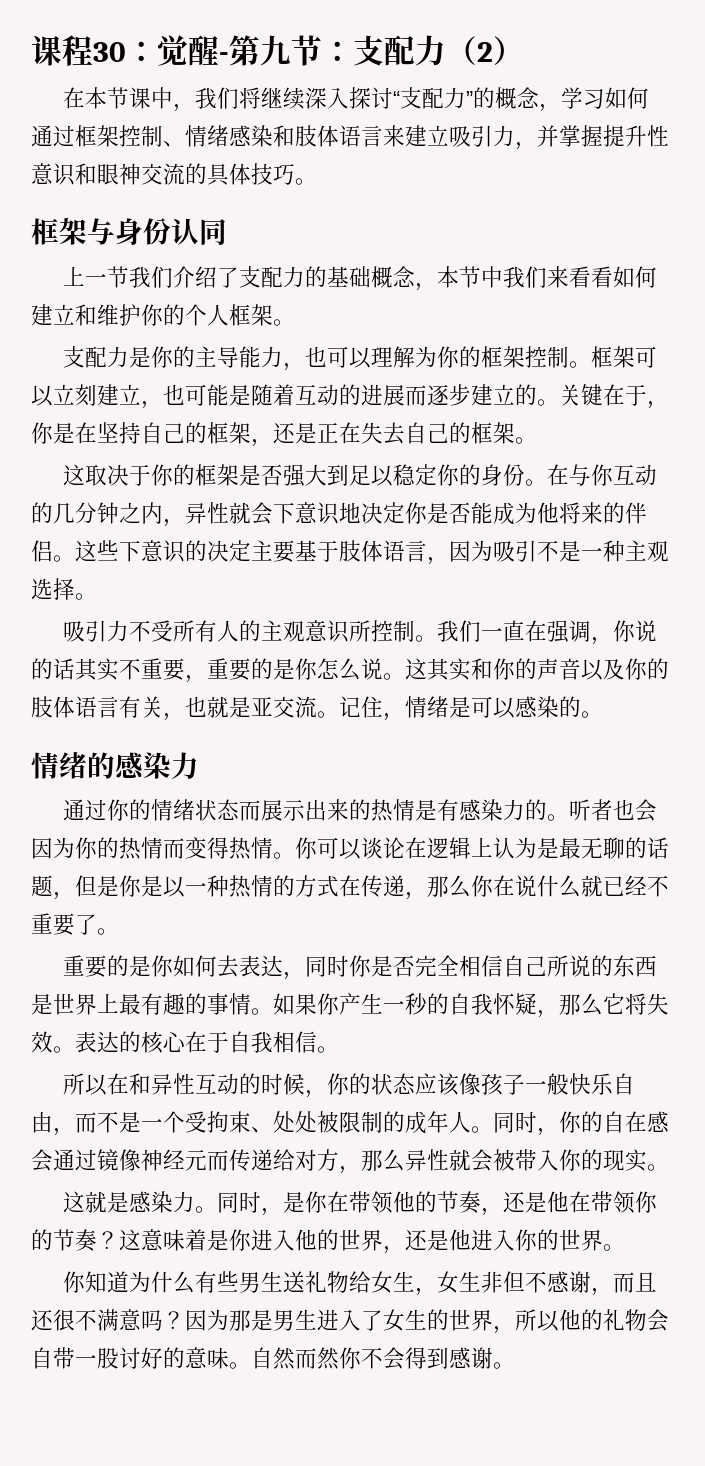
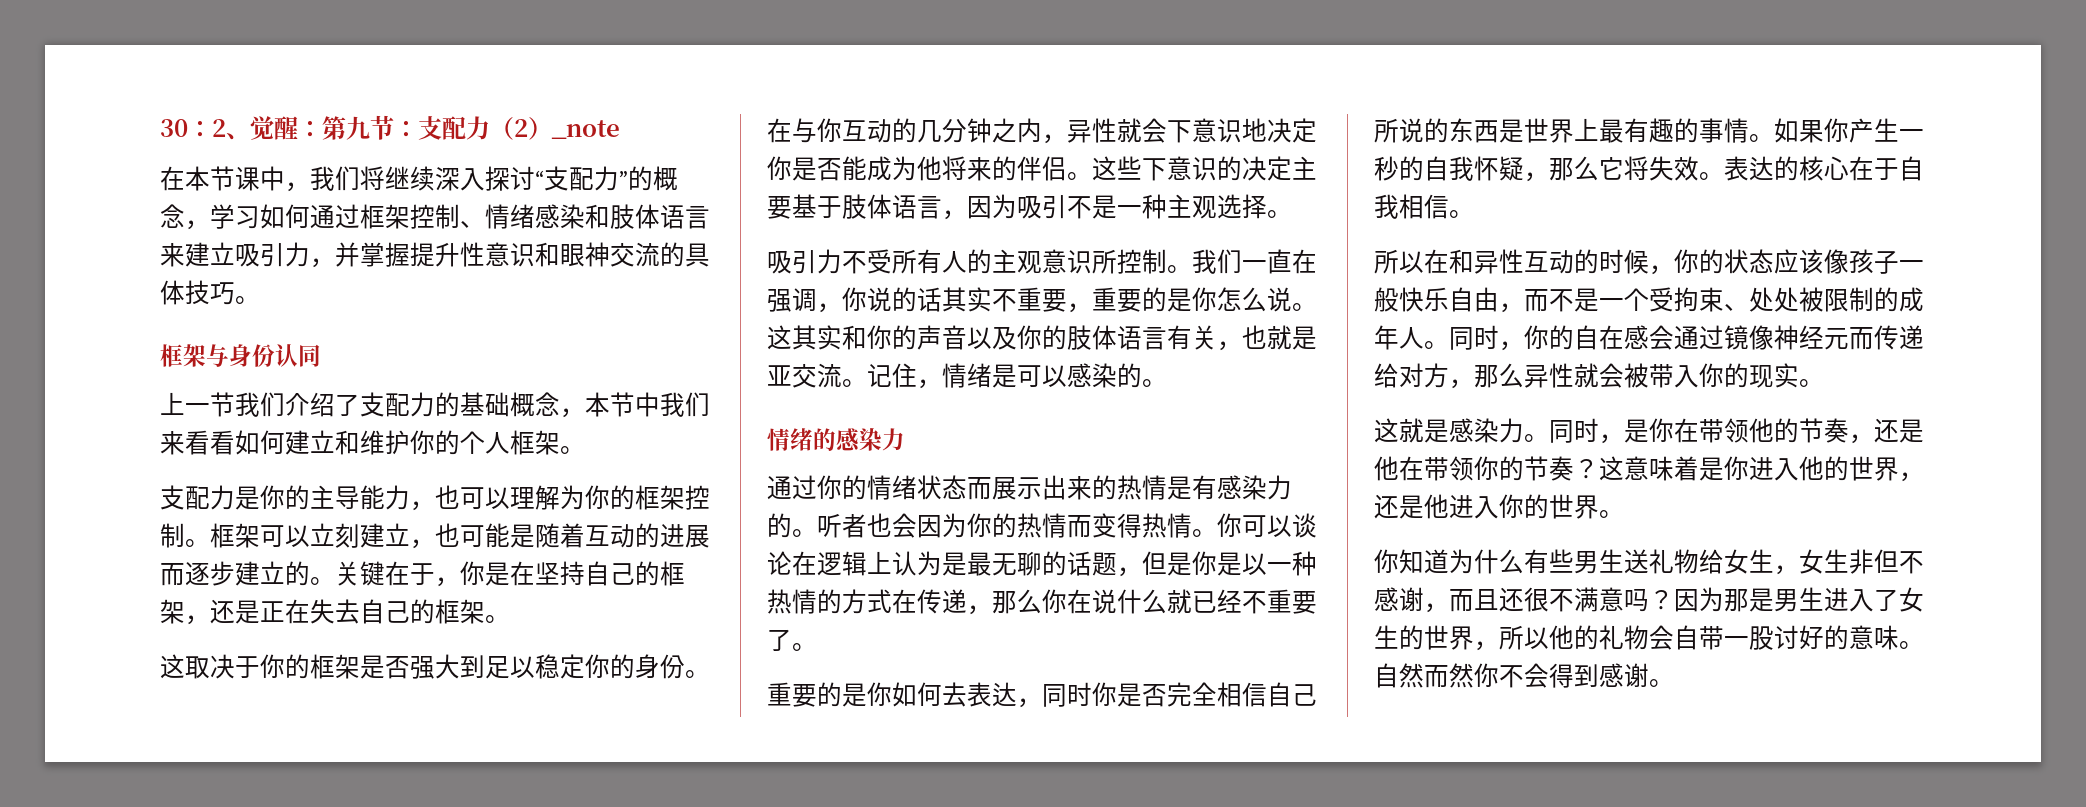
[31,35,229,66] 课程30：觉醒- -> [160,116,322,140] 30：2、觉醒：
(524, 50) none -> [551,120,620,139] _note

